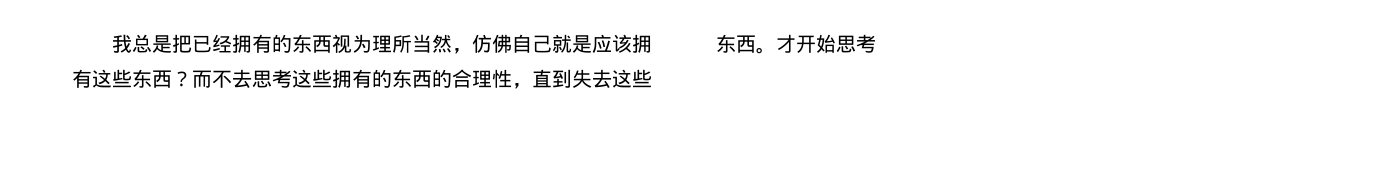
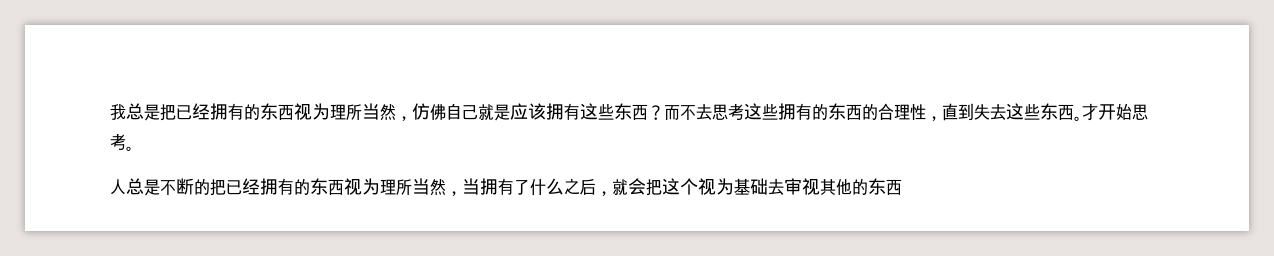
(876, 43) none -> [126,146,134,151] [110,178,902,196] 。 // 人总是不断的把已经拥有的东西视为理所当然，当拥有了什么之后，就会把这个视为基础去审视其他的东西

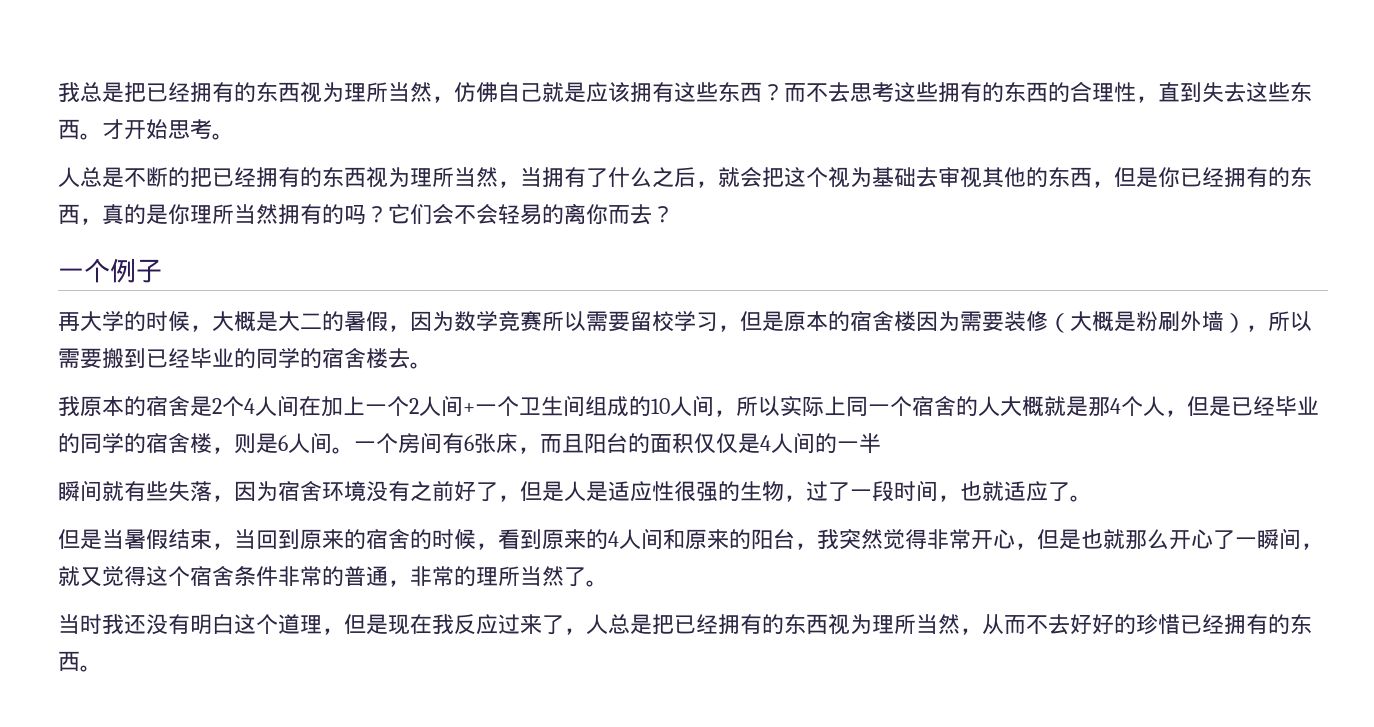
(902, 187) none -> [1092,167,1312,188] [58,203,674,225] [58,258,162,283] [58,311,1312,333] [58,348,432,369] [58,395,1319,417] [58,432,881,454] [58,480,1092,502] [58,528,1323,550] [58,566,608,587] [58,614,1312,635] [58,651,102,672] ，但是你已经拥有的东西，真的是你理所当然拥有的吗？它们会不会轻易的离你而去？ // 一个例子 // 再大学的时候，大概是大二的暑假，因为数学竞赛所以需要留校学习，但是原本的宿舍楼因为需要装修（大概是粉刷外墙），所以需要搬到已经毕业的同学的宿舍楼去。 // 我原本的宿舍是2个4人间在加上一个2人间+一个卫生间组成的10人间，所以实际上同一个宿舍的人大概就是那4个人，但是已经毕业的同学的宿舍楼，则是6人间。一个房间有6张床，而且阳台的面积仅仅是4人间的一半 // 瞬间就有些失落，因为宿舍环境没有之前好了，但是人是适应性很强的生物，过了一段时间，也就适应了。 // 但是当暑假结束，当回到原来的宿舍的时候，看到原来的4人间和原来的阳台，我突然觉得非常开心，但是也就那么开心了一瞬间，就又觉得这个宿舍条件非常的普通，非常的理所当然了。 // 当时我还没有明白这个道理，但是现在我反应过来了，人总是把已经拥有的东西视为理所当然，从而不去好好的珍惜已经拥有的东西。

